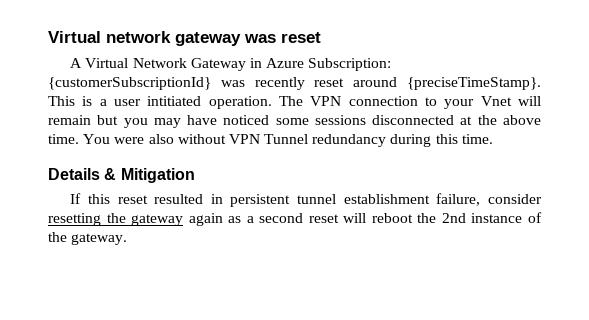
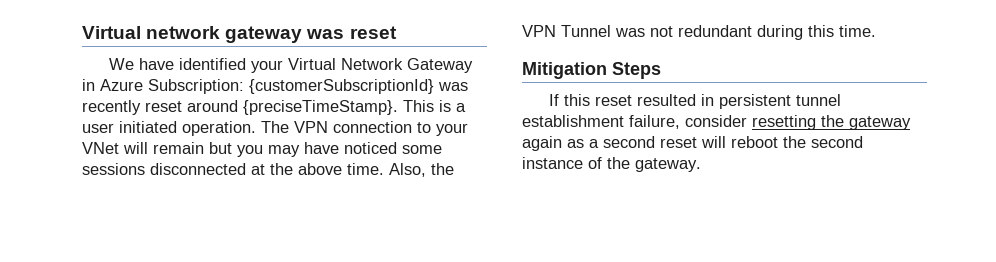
[70,58,83,68] A -> [108,58,283,73] We have identified your
[147,96,202,106] intitiated -> [119,121,177,133] initiated
[480,96,512,106] Vnet -> [82,142,119,154] VNet
[83,134,387,147] You were also without VPN Tunnel redundancy -> [389,163,454,177] [522,25,752,37] Also, the VPN Tunnel was not redundant
[48,168,117,180] Details & -> (876, 31) none
(195, 175) none -> [612,62,661,79] Steps
[441,213,466,223] 2nd -> [811,136,863,148] second

